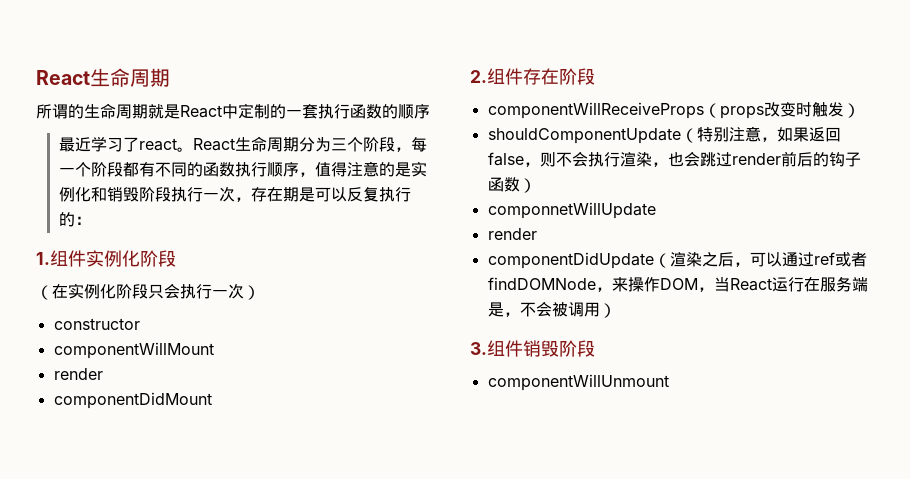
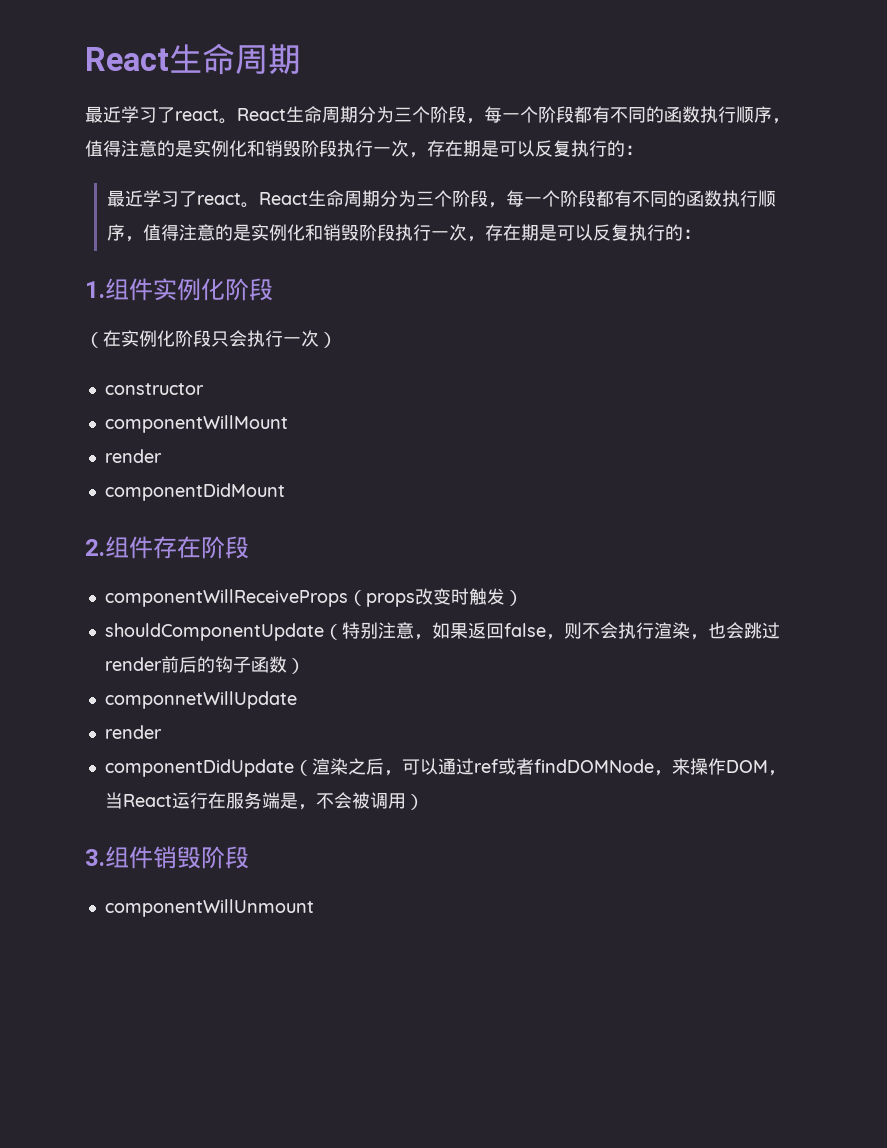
[36,103,430,119] 所谓的生命周期就是React中定制的一套执行函数的顺序 -> [85,106,790,124] [85,140,643,158] 最近学习了react。React生命周期分为三个阶段，每一个阶段都有不同的函数执行顺序，值得注意的是实例化和销毁阶段执行一次，存在期是可以反复执行的：

